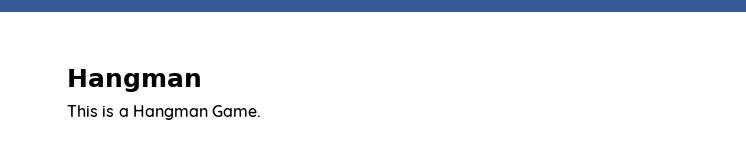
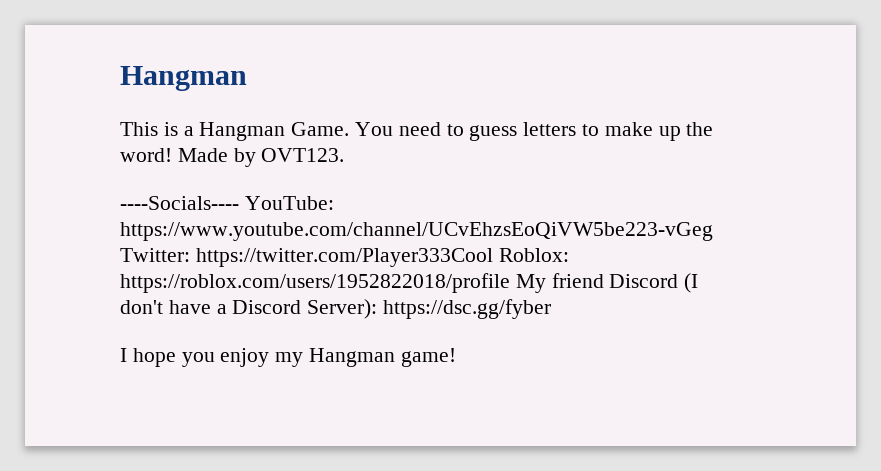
(262, 111) none -> [355,122,714,141] [120,148,345,167] [120,196,334,210] [120,222,713,241] [120,248,569,267] [120,273,699,293] [120,299,552,319] [120,348,456,367] You need to guess letters to make up the word! Made by OVT123. // ----Socials---- YouTube: https://www.youtube.com/channel/UCvEhzsEoQiVW5be223-vGeg Twitter: https://twitter.com/Player333Cool Roblox: https://roblox.com/users/1952822018/profile My friend Discord (I don't have a Discord Server): https://dsc.gg/fyber // I hope you enjoy my Hangman game!

